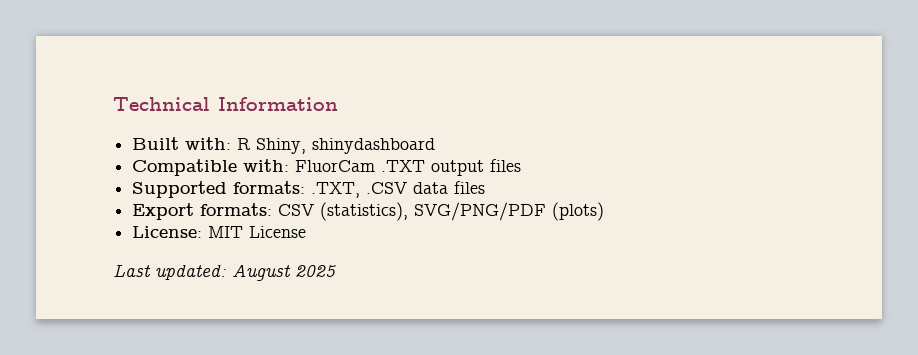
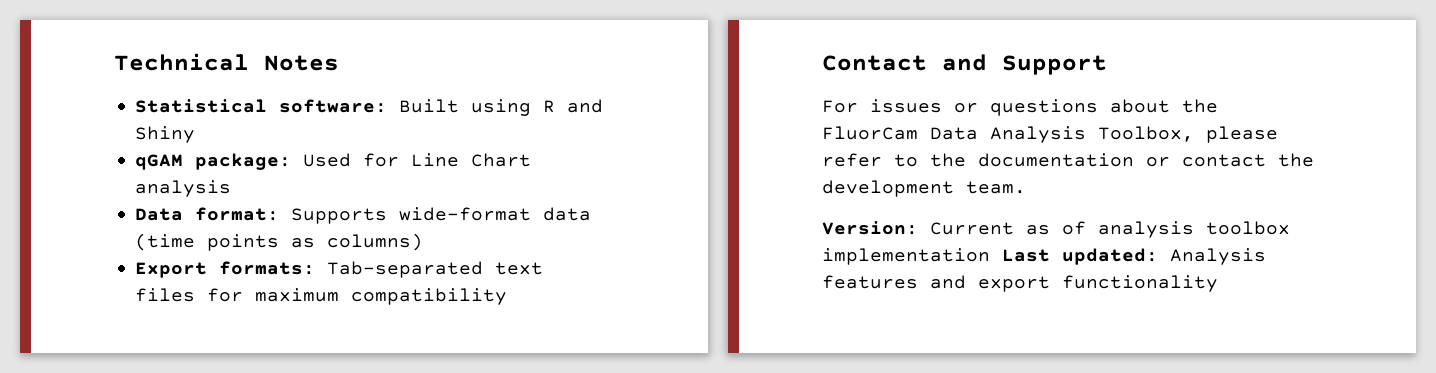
[218,97,338,111] [132,137,436,154] [132,159,522,176] [132,181,486,198] [132,202,605,221] [132,226,307,238] [113,264,336,281] Information // Built with: R Shiny, shinydashboard // Compatible with: FluorCam .TXT output files // Supported formats: .TXT, .CSV data files // Export formats: CSV (statistics), SVG/PNG/PDF (plots) // License: MIT License // Last updated: August 2025 -> [264,55,339,71] [135,99,604,116] [135,126,196,143] [135,153,532,170] [135,180,232,197] [135,207,592,224] [135,233,424,251] [135,261,544,278] [135,288,508,305] [822,54,1107,75] [822,99,1218,116] [822,126,1278,143] [822,153,1314,167] [822,180,1026,197] [822,221,1290,238] [822,248,1266,265] [822,275,1218,292] Notes // Statistical software: Built using R and Shiny // qGAM package: Used for Line Chart analysis // Data format: Supports wide-format data (time points as columns) // Export formats: Tab-separated text files for maximum compatibility // Contact and Support // For issues or questions about the FluorCam Data Analysis Toolbox, please refer to the documentation or contact the development team. // Version: Current as of analysis toolbox implementation Last updated: Analysis features and export functionality

